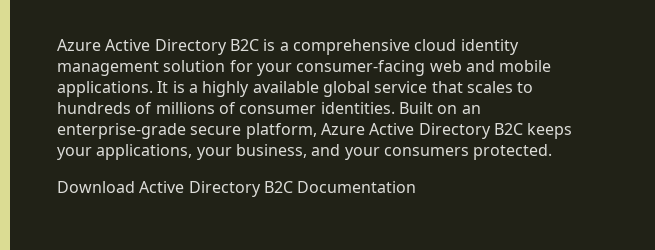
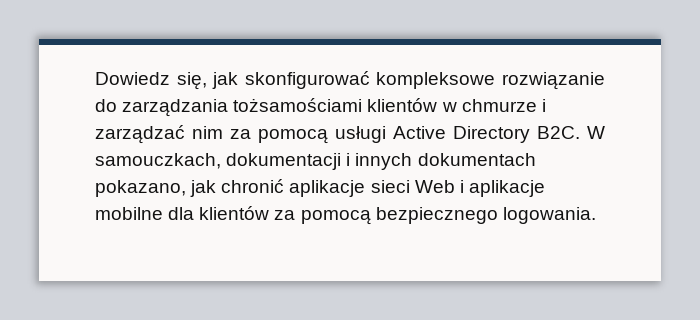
[57,39,519,55] [57,60,552,76] [57,81,534,97] [57,102,481,114] [57,123,573,139] [57,144,553,160] [57,181,417,197] Azure Active Directory B2C is a comprehensive cloud identity management solution for your consumer-facing web and mobile applications. It is a highly available global service that scales to hundreds of millions of consumer identities. Built on an enterprise-grade secure platform, Azure Active Directory B2C keeps your applications, your business, and your consumers protected. // Download Active Directory B2C Documentation -> [95,71,605,90] [95,98,546,117] [95,125,605,144] [95,153,536,170] [95,179,545,197] [95,206,596,225] Dowiedz się, jak skonfigurować kompleksowe rozwiązanie do zarządzania tożsamościami klientów w chmurze i zarządzać nim za pomocą usługi Active Directory B2C. W samouczkach, dokumentacji i innych dokumentach pokazano, jak chronić aplikacje sieci Web i aplikacje mobilne dla klientów za pomocą bezpiecznego logowania.

